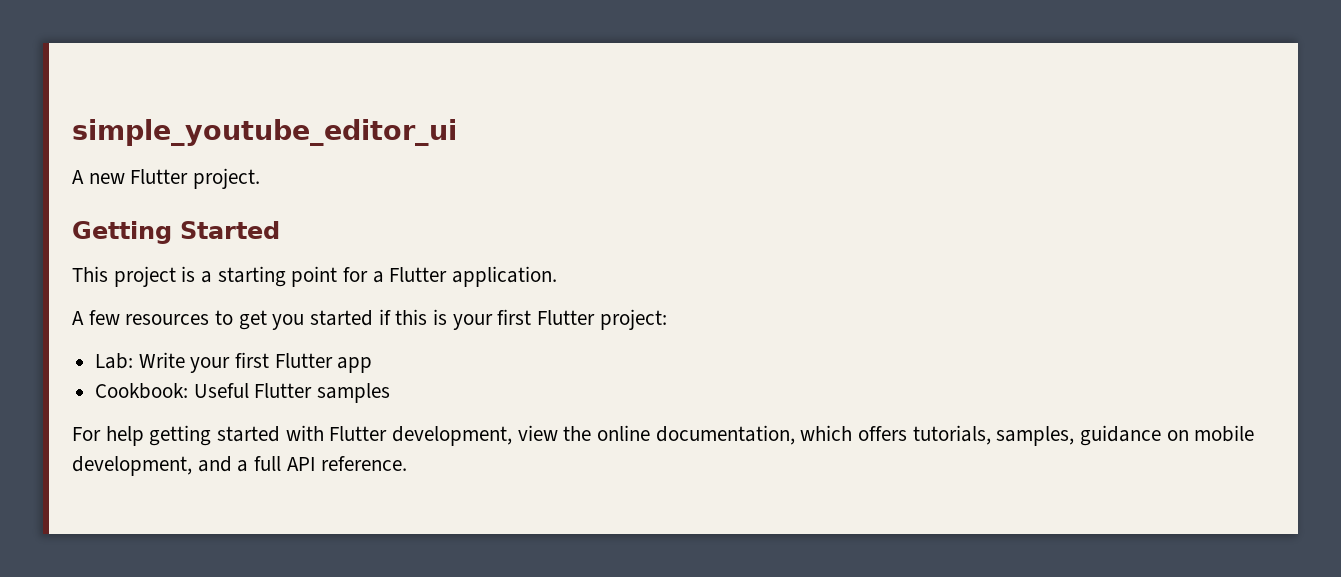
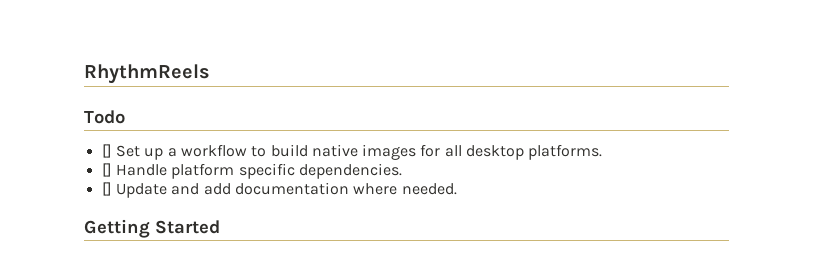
[72,119,457,146] [72,168,261,189] [72,221,280,244] [72,266,558,287] [72,309,667,330] [95,352,373,373] [95,383,391,403] [72,425,1255,446] [72,456,408,476] simple_youtube_editor_ui // A new Flutter project. // Getting Started // This project is a starting point for a Flutter application. // A few resources to get you started if this is your first Flutter project: // Lab: Write your first Flutter app // Cookbook: Useful Flutter samples // For help getting started with Flutter development, view the online documentation, which offers tutorials, samples, guidance on mobile development, and a full API reference. -> [84,64,210,84] [84,110,125,124] [101,144,603,160] [101,163,402,179] [101,182,457,198] [84,219,220,238] RhythmReels // Todo // [] Set up a workflow to build native images for all desktop platforms. // [] Handle platform specific dependencies. // [] Update and add documentation where needed. // Getting Started

